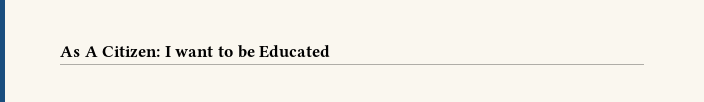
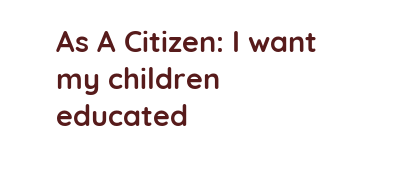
[217,45,331,58] to be Educated -> [56,67,220,95] [56,104,188,126] my children educated

